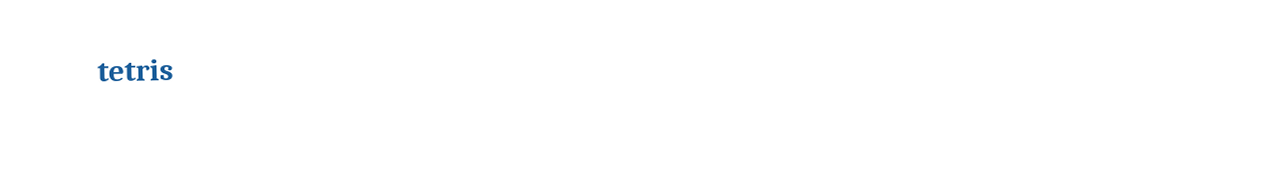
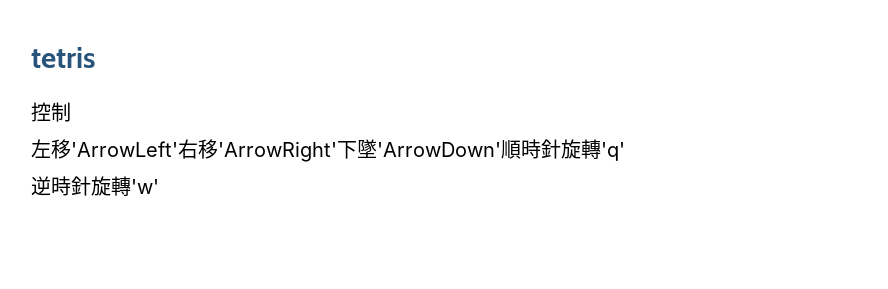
(174, 70) none -> [31,102,71,122] [31,139,625,162] [31,176,159,196] // 控制 // 左移'ArrowLeft'右移'ArrowRight'下墜'ArrowDown'順時針旋轉'q' // 逆時針旋轉'w'

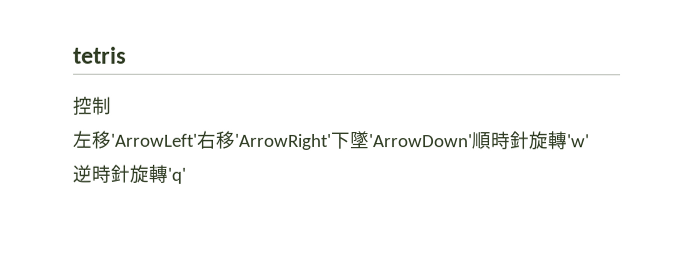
[601,142,625,161] 'q' -> [566,134,589,148] 'w'
[131,179,159,194] 'w' -> [167,167,186,184] 'q'

